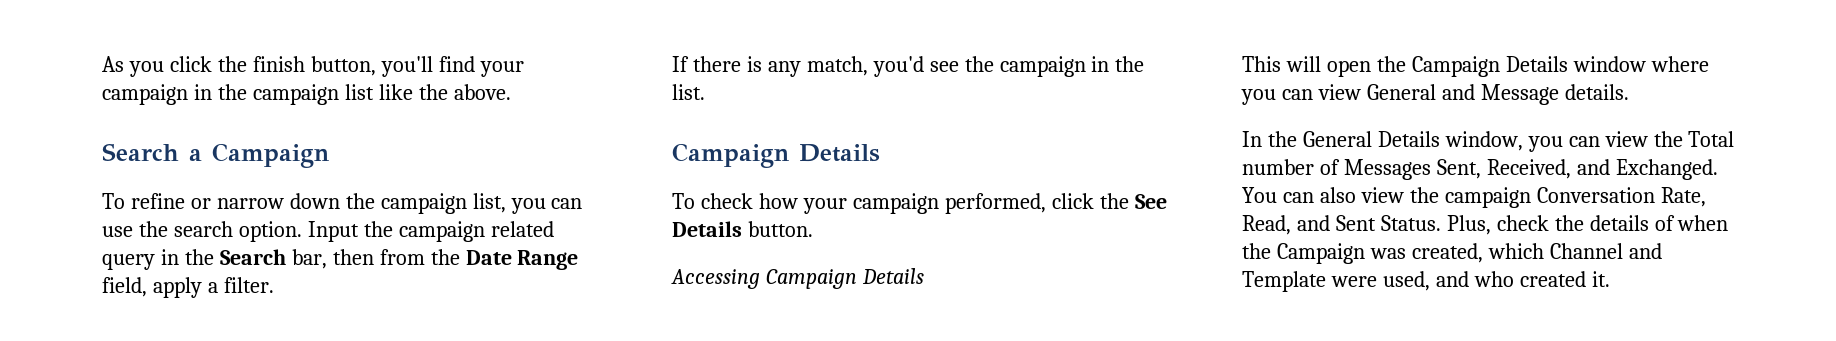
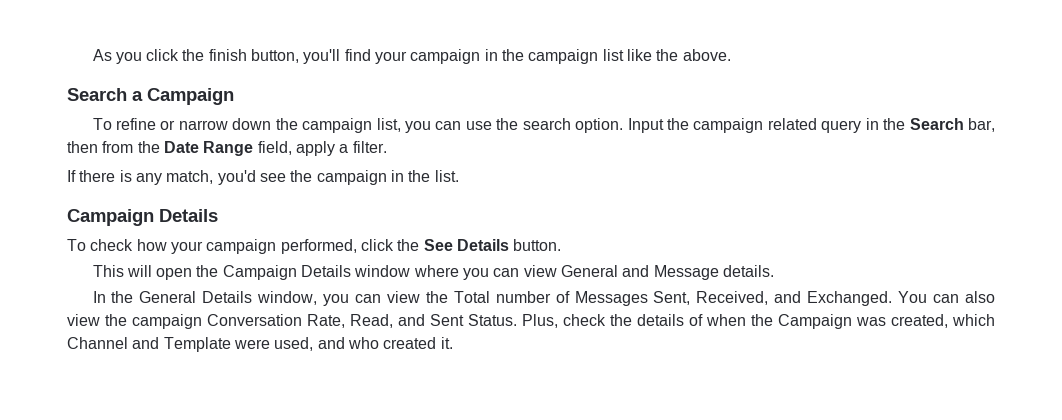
[671,268,924,289] // Accessing Campaign Details -> (562, 245) none

